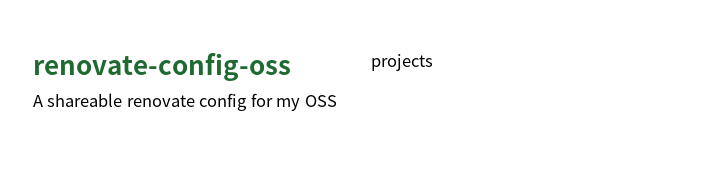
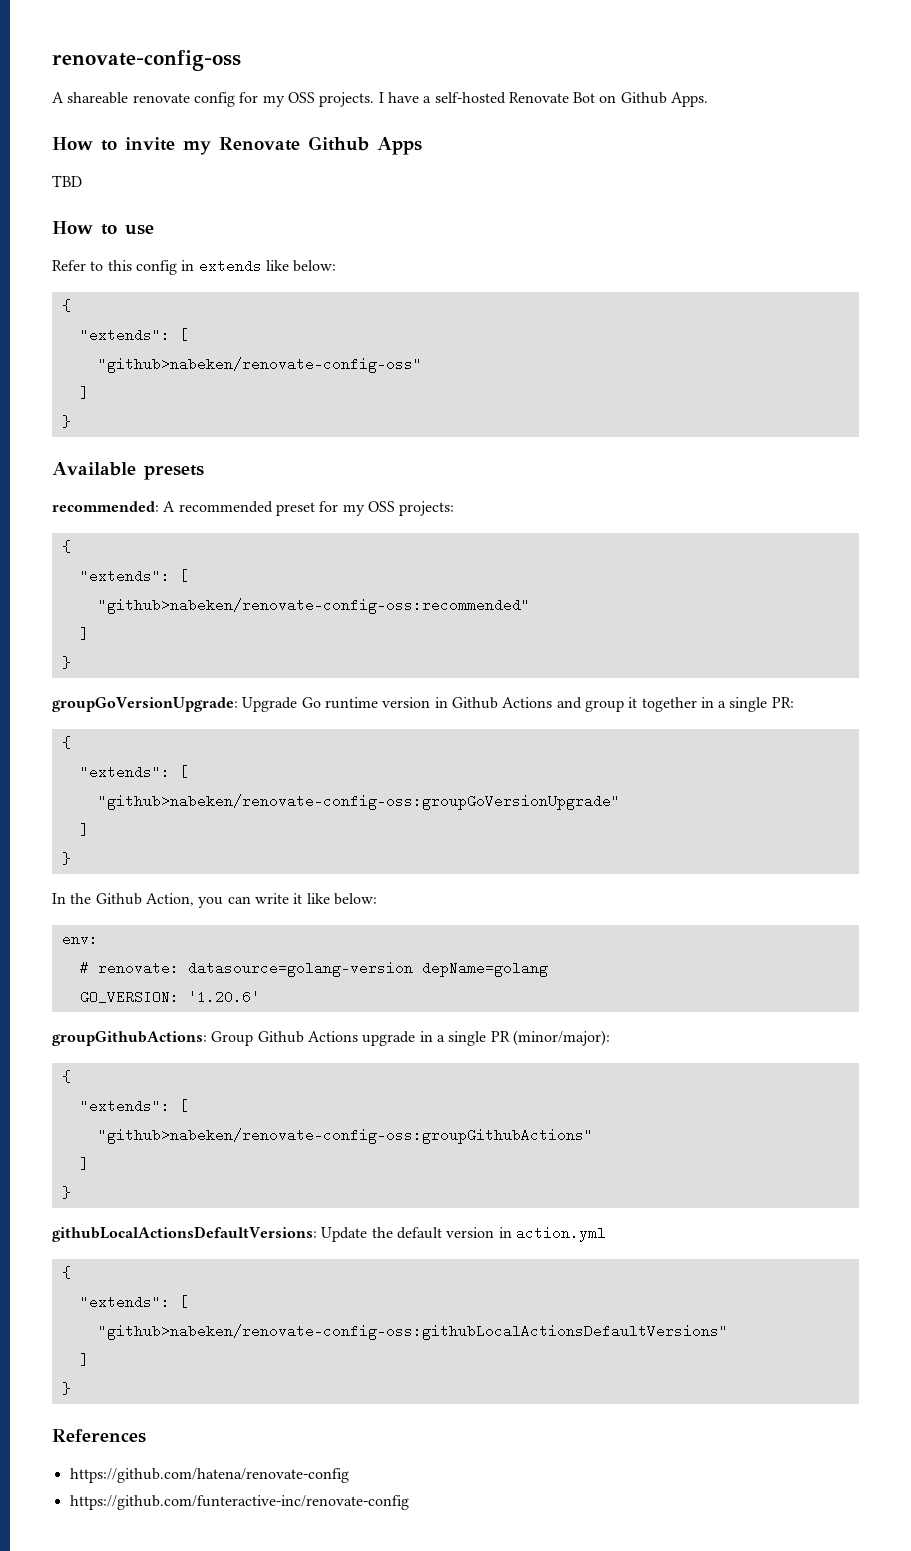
[371,54,433,71] projects -> [319,92,709,107] [52,136,422,155] [52,175,82,187] [52,221,154,235] [52,259,337,275] [61,299,71,312] [79,328,188,342] [97,357,422,373] [79,386,89,400] [61,415,71,428] [52,462,204,480] [52,501,455,516] [61,540,71,553] [79,569,188,583] [97,598,530,614] [79,627,89,641] [61,656,71,669] [52,697,794,712] [61,736,71,749] [79,765,188,779] [97,794,620,810] [79,823,89,837] [61,852,71,865] [52,893,377,908] [61,932,98,946] [79,961,548,977] [79,990,260,1004] [52,1030,610,1046] [61,1070,71,1083] [79,1099,188,1113] [97,1128,593,1144] [79,1157,89,1171] [61,1186,71,1199] [52,1226,606,1242] [61,1266,71,1279] [79,1295,188,1309] [97,1324,728,1340] [79,1353,89,1367] [61,1382,71,1395] [52,1429,146,1443] [69,1468,349,1483] [69,1495,409,1510] projects. I have a self-hosted Renovate Bot on Github Apps. // How to invite my Renovate Github Apps // TBD // How to use // Refer to this config in extends like below: // { // "extends": [ // "github>nabeken/renovate-config-oss" // ] // } // Available presets // recommended: A recommended preset for my OSS projects: // { // "extends": [ // "github>nabeken/renovate-config-oss:recommended" // ] // } // groupGoVersionUpgrade: Upgrade Go runtime version in Github Actions and group it together in a single PR: // { // "extends": [ // "github>nabeken/renovate-config-oss:groupGoVersionUpgrade" // ] // } // In the Github Action, you can write it like below: // env: // # renovate: datasource=golang-version depName=golang // GO_VERSION: '1.20.6' // groupGithubActions: Group Github Actions upgrade in a single PR (minor/major): // { // "extends": [ // "github>nabeken/renovate-config-oss:groupGithubActions" // ] // } // githubLocalActionsDefaultVersions: Update the default version in action.yml // { // "extends": [ // "github>nabeken/renovate-config-oss:githubLocalActionsDefaultVersions" // ] // } // References // https://github.com/hatena/renovate-config // https://github.com/funteractive-inc/renovate-config

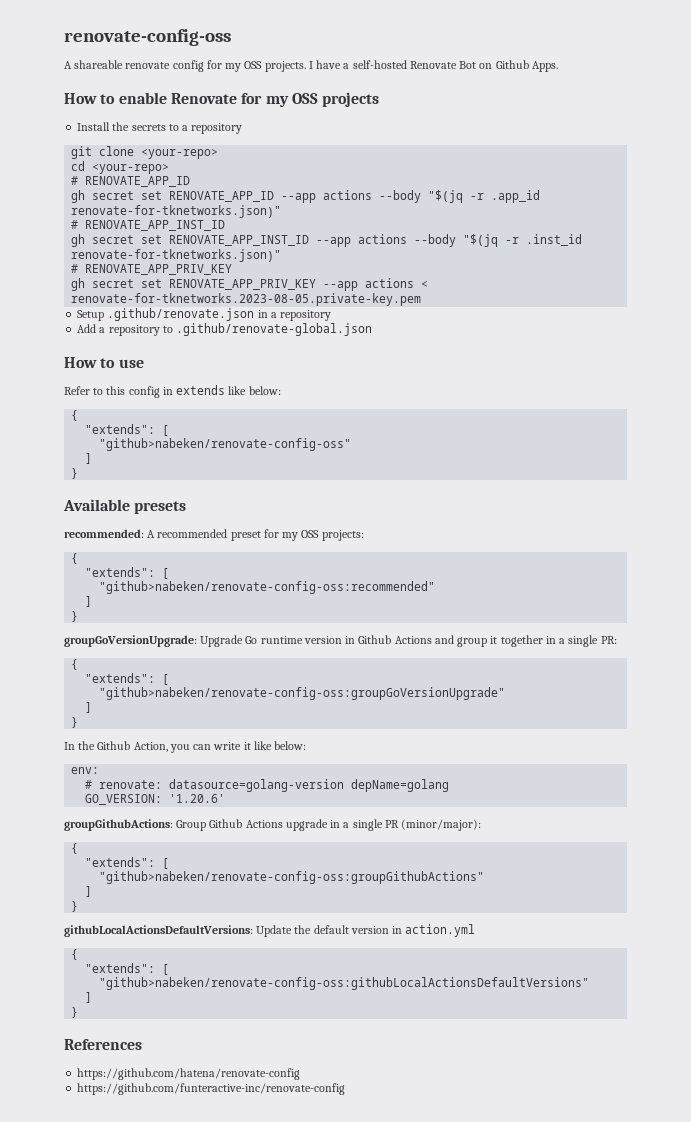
[125,136,422,155] [52,175,82,187] invite my Renovate Github Apps // TBD -> [118,92,380,107] [77,122,243,134] [71,146,219,159] [71,161,170,174] [71,176,191,187] [71,190,541,203] [71,205,282,218] [71,220,226,231] [71,234,583,247] [71,249,282,262] [71,264,233,275] [71,278,429,291] [71,293,422,306] [77,308,332,321] [77,323,373,336] enable Renovate for my OSS projects // Install the secrets to a repository // git clone <your-repo> // cd <your-repo> // # RENOVATE_APP_ID // gh secret set RENOVATE_APP_ID --app actions --body "$(jq -r .app_id renovate-for-tknetworks.json)" // # RENOVATE_APP_INST_ID // gh secret set RENOVATE_APP_INST_ID --app actions --body "$(jq -r .inst_id renovate-for-tknetworks.json)" // # RENOVATE_APP_PRIV_KEY // gh secret set RENOVATE_APP_PRIV_KEY --app actions < renovate-for-tknetworks.2023-08-05.private-key.pem // Setup .github/renovate.json in a repository // Add a repository to .github/renovate-global.json

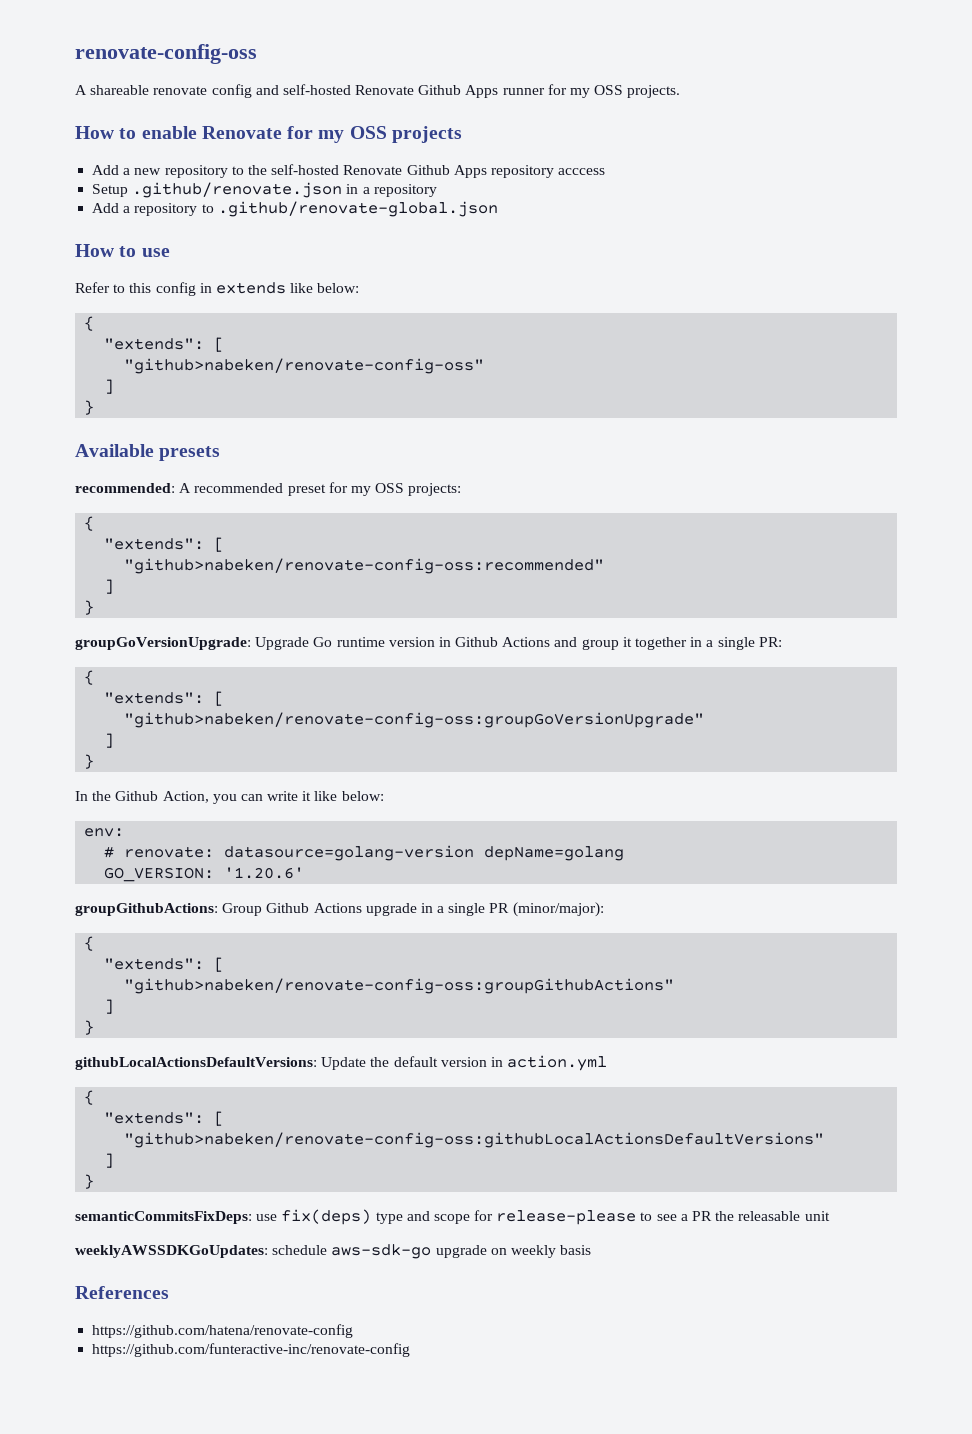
[206,60,558,72] for my OSS projects. I have a self-hosted Renovate Bot on Github Apps. -> [255,84,681,98] and self-hosted Renovate Github Apps runner for my OSS projects.
[77,122,243,134] [71,146,219,159] [71,161,170,174] [71,176,191,187] [71,190,541,203] [71,205,282,218] [71,220,226,231] [71,234,583,247] [71,249,282,262] [71,264,233,275] [71,278,429,291] [71,293,422,306] Install the secrets to a repository // git clone <your-repo> // cd <your-repo> // # RENOVATE_APP_ID // gh secret set RENOVATE_APP_ID --app actions --body "$(jq -r .app_id renovate-for-tknetworks.json)" // # RENOVATE_APP_INST_ID // gh secret set RENOVATE_APP_INST_ID --app actions --body "$(jq -r .inst_id renovate-for-tknetworks.json)" // # RENOVATE_APP_PRIV_KEY // gh secret set RENOVATE_APP_PRIV_KEY --app actions < renovate-for-tknetworks.2023-08-05.private-key.pem -> [92,164,606,178] Add a new repository to the self-hosted Renovate Github Apps repository acccess
(79, 1012) none -> [75,1209,830,1225] [75,1244,592,1259] // semanticCommitsFixDeps: use fix(deps) type and scope for release-please to see a PR the releasable unit // weeklyAWSSDKGoUpdates: schedule aws-sdk-go upgrade on weekly basis

